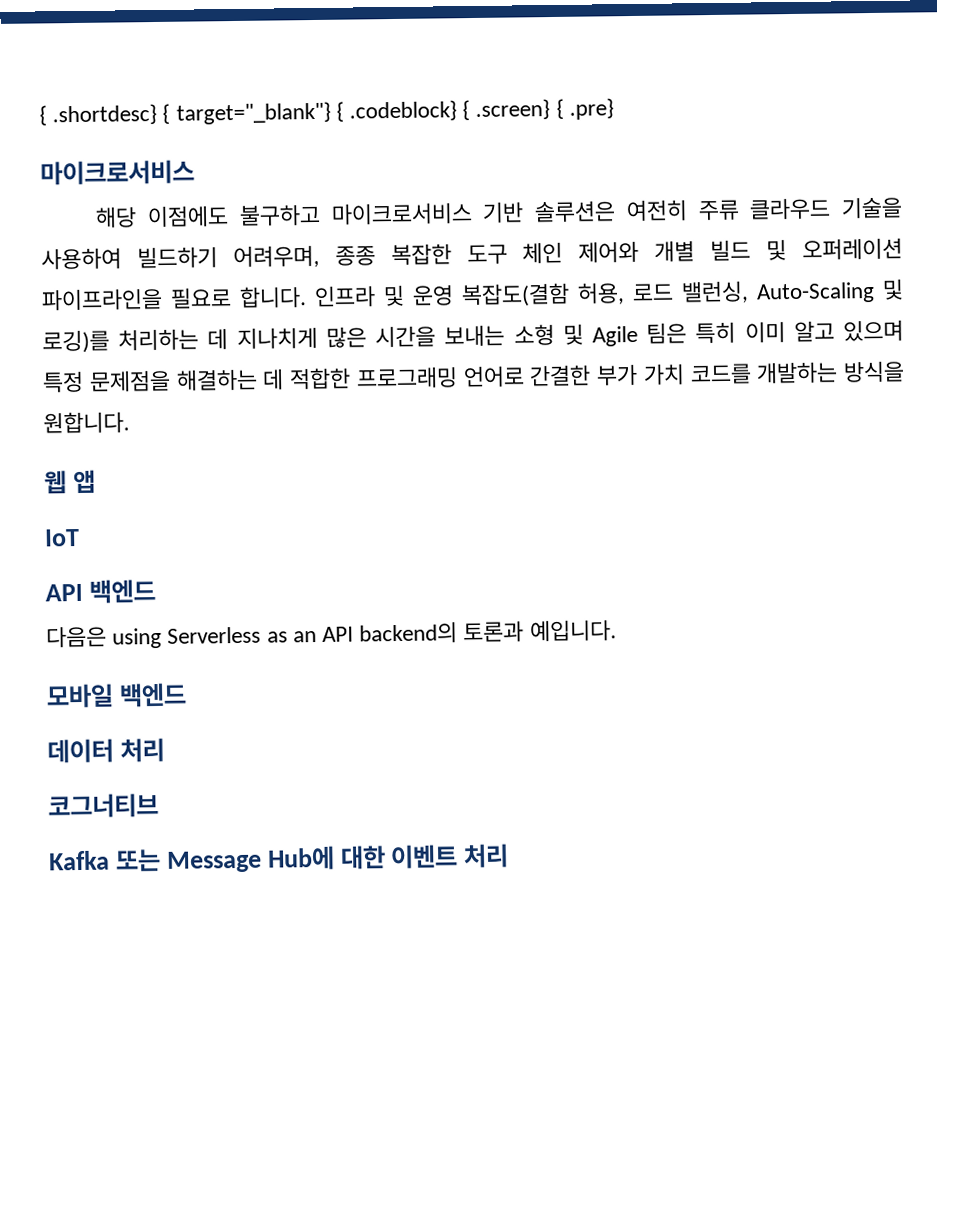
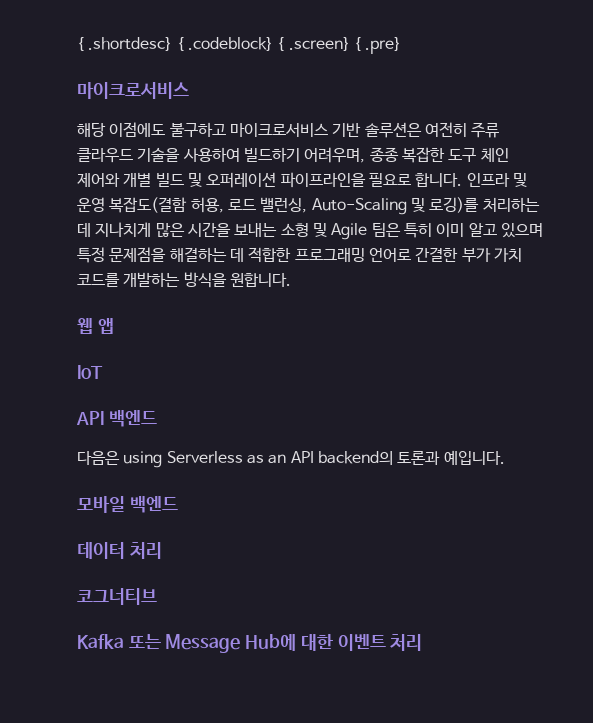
[175,101,344,125] target="_blank"} { -> (184, 44) none

